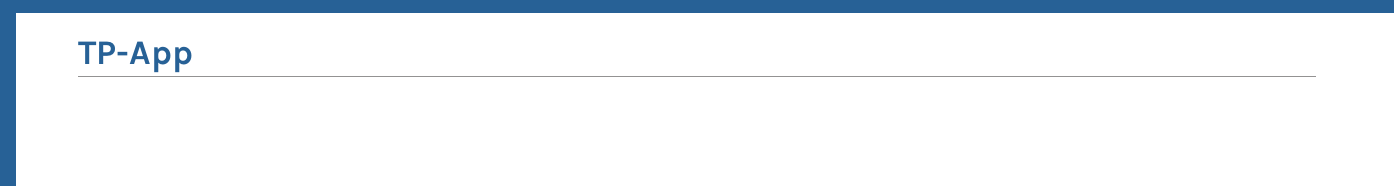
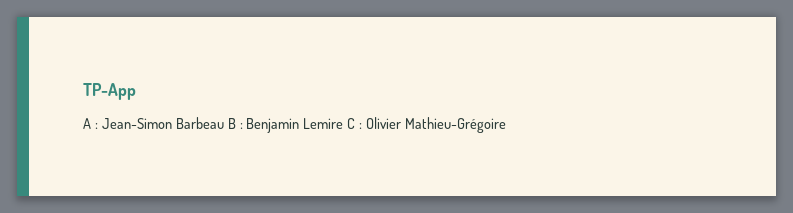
(193, 57) none -> [83,117,507,133] // A : Jean-Simon Barbeau B : Benjamin Lemire C : Olivier Mathieu-Grégoire

